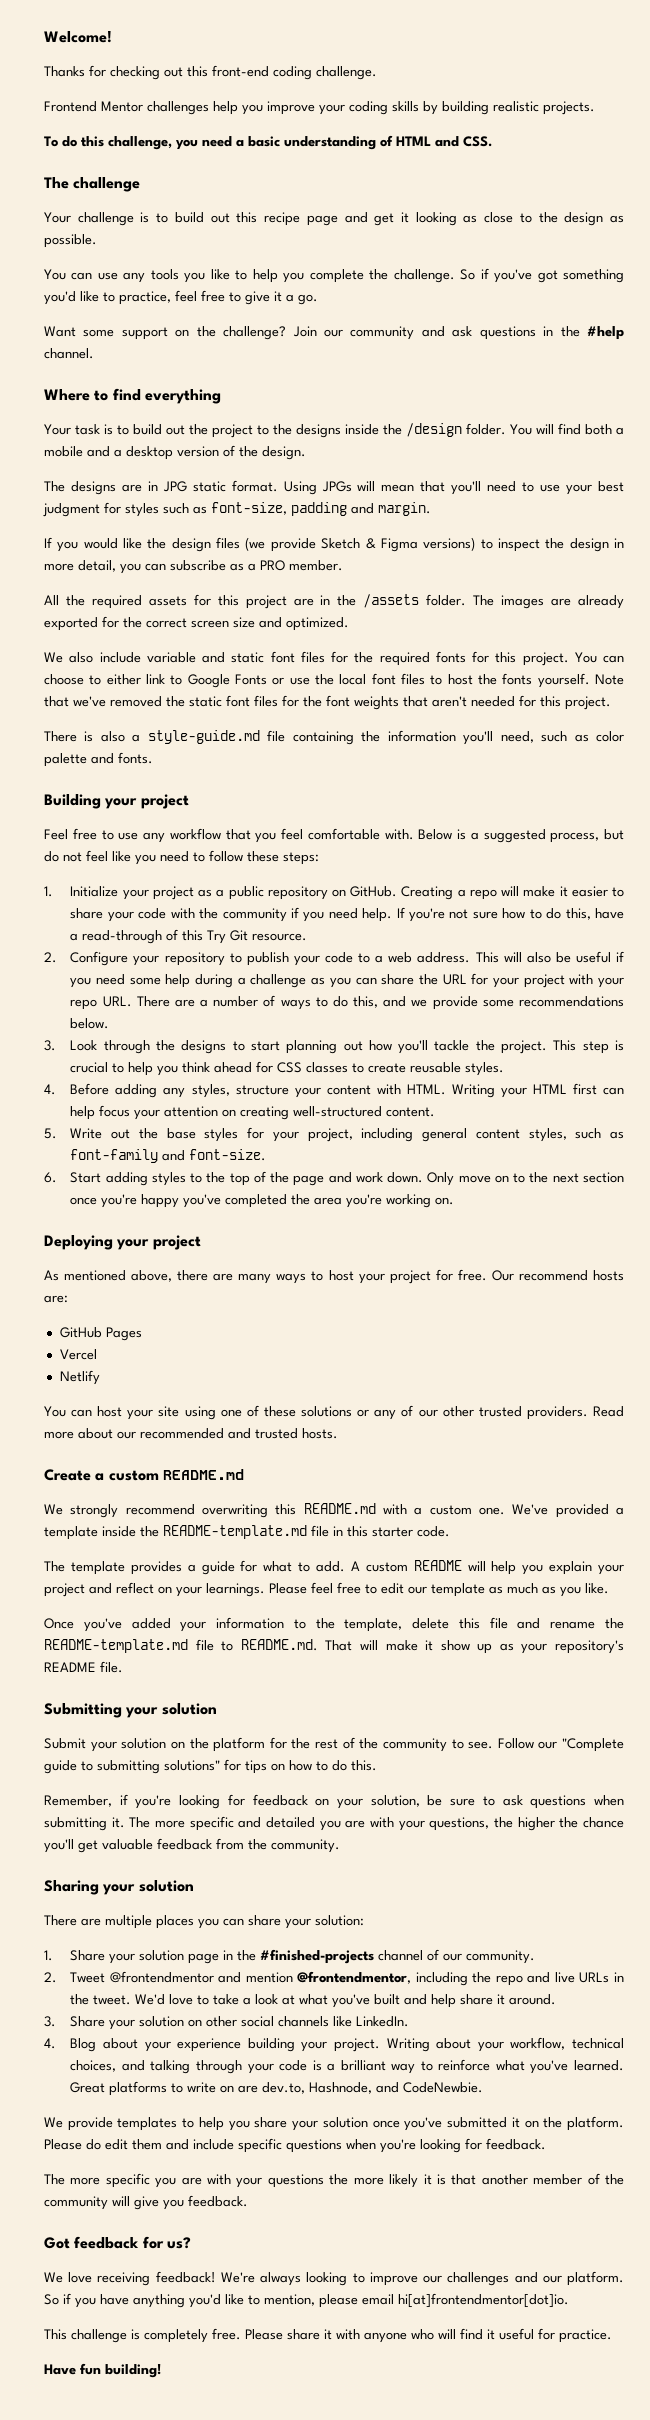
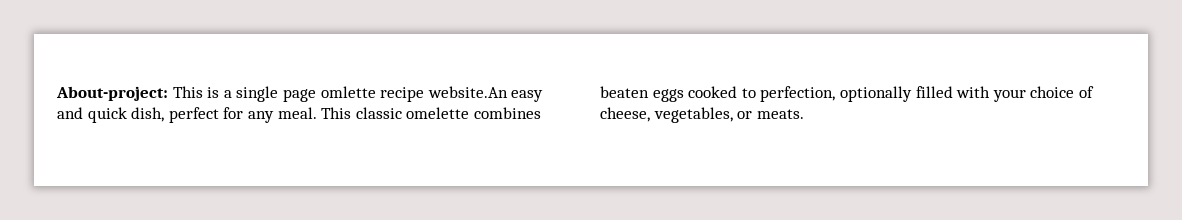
[44,31,112,43] [44,65,377,80] [44,101,595,115] [44,135,492,150] [44,177,141,192] [44,212,624,226] [44,234,97,248] [44,268,625,283] [44,290,318,305] [44,326,625,340] [44,348,94,359] [44,388,221,404] [44,423,624,438] [44,445,306,460] [44,480,624,495] [43,502,431,517] [44,537,625,552] [44,560,343,574] [44,594,624,609] [44,616,349,631] [44,651,624,666] [44,673,624,688] [44,695,611,710] [44,730,624,745] [44,752,153,767] [44,794,189,809] [44,828,624,843] [44,850,319,865] [44,886,624,900] [70,907,625,922] [70,929,308,944] [44,951,624,966] [70,973,624,988] [70,995,624,1010] [70,1018,110,1029] [44,1040,624,1054] [70,1061,505,1076] [44,1083,625,1098] [70,1105,436,1120] [44,1127,624,1142] [70,1149,267,1163] [44,1171,624,1186] [70,1194,455,1208] [44,1235,201,1250] [44,1269,624,1284] [44,1295,68,1303] [59,1327,142,1341] [59,1349,97,1360] [59,1370,100,1385] [44,1405,625,1420] [44,1428,338,1439] [44,1469,244,1481] [44,1503,624,1518] [44,1525,450,1540] [44,1560,624,1575] [44,1582,609,1597] [44,1617,624,1632] [44,1639,624,1654] [44,1661,123,1673] [44,1703,217,1718] [44,1737,624,1752] [44,1759,377,1774] [44,1794,624,1809] [44,1816,625,1831] [44,1838,340,1853] [44,1880,194,1895] [44,1915,364,1929] [44,1949,536,1964] [44,1971,624,1986] [70,1994,557,2008] [44,2016,410,2030] [44,2037,624,2052] [70,2059,624,2074] [70,2081,484,2096] [44,2116,624,2131] [44,2138,546,2153] [44,2173,625,2188] [44,2195,248,2210] [44,2236,191,2249] [44,2271,624,2286] [44,2293,569,2308] [44,2328,612,2343] [44,2363,161,2378] Welcome! // Thanks for checking out this front-end coding challenge. // Frontend Mentor challenges help you improve your coding skills by building realistic projects. // To do this challenge, you need a basic understanding of HTML and CSS. // The challenge // Your challenge is to build out this recipe page and get it looking as close to the design as possible. // You can use any tools you like to help you complete the challenge. So if you've got something you'd like to practice, feel free to give it a go. // Want some support on the challenge? Join our community and ask questions in the #help channel. // Where to find everything // Your task is to build out the project to the designs inside the /design folder. You will find both a mobile and a desktop version of the design. // The designs are in JPG static format. Using JPGs will mean that you'll need to use your best judgment for styles such as font-size, padding and margin. // If you would like the design files (we provide Sketch & Figma versions) to inspect the design in more detail, you can subscribe as a PRO member. // All the required assets for this project are in the /assets folder. The images are already exported for the correct screen size and optimized. // We also include variable and static font files for the required fonts for this project. You can choose to either link to Google Fonts or use the local font files to host the fonts yourself. Note that we've removed the static font files for the font weights that aren't needed for this project. // There is also a style-guide.md file containing the information you'll need, such as color palette and fonts. // Building your project // Feel free to use any workflow that you feel comfortable with. Below is a suggested process, but do not feel like you need to follow these steps: // 1. Initialize your project as a public repository on GitHub. Creating a repo will make it easier to share your code with the community if you need help. If you're not sure how to do this, have a read-through of this Try Git resource. // 2. Configure your repository to publish your code to a web address. This will also be useful if you need some help during a challenge as you can share the URL for your project with your repo URL. There are a number of ways to do this, and we provide some recommendations below. // 3. Look through the designs to start planning out how you'll tackle the project. This step is crucial to help you think ahead for CSS classes to create reusable styles. // 4. Before adding any styles, structure your content with HTML. Writing your HTML first can help focus your attention on creating well-structured content. // 5. Write out the base styles for your project, including general content styles, such as font-family and font-size. // 6. Start adding styles to the top of the page and work down. Only move on to the next section once you're happy you've completed the area you're working on. // Deploying your project // As mentioned above, there are many ways to host your project for free. Our recommend hosts are: // GitHub Pages // Vercel // Netlify // You can host your site using one of these solutions or any of our other trusted providers. Read more about our recommended and trusted hosts. // Create a custom README.md // We strongly recommend overwriting this README.md with a custom one. We've provided a template inside the README-template.md file in this starter code. // The template provides a guide for what to add. A custom README will help you explain your project and reflect on your learnings. Please feel free to edit our template as much as you like. // Once you've added your information to the template, delete this file and rename the README-template.md file to README.md. That will make it show up as your repository's README file. // Submitting your solution // Submit your solution on the platform for the rest of the community to see. Follow our "Complete guide to submitting solutions" for tips on how to do this. // Remember, if you're looking for feedback on your solution, be sure to ask questions when submitting it. The more specific and detailed you are with your questions, the higher the chance you'll get valuable feedback from the community. // Sharing your solution // There are multiple places you can share your solution: // 1. Share your solution page in the #finished-projects channel of our community. // 2. Tweet @frontendmentor and mention @frontendmentor, including the repo and live URLs in the tweet. We'd love to take a look at what you've built and help share it around. // 3. Share your solution on other social channels like LinkedIn. // 4. Blog about your experience building your project. Writing about your workflow, technical choices, and talking through your code is a brilliant way to reinforce what you've learned. Great platforms to write on are dev.to, Hashnode, and CodeNewbie. // We provide templates to help you share your solution once you've submitted it on the platform. Please do edit them and include specific questions when you're looking for feedback. // The more specific you are with your questions the more likely it is that another member of the community will give you feedback. // Got feedback for us? // We love receiving feedback! We're always looking to improve our challenges and our platform. So if you have anything you'd like to mention, please email hi[at]frontendmentor[dot]io. // This challenge is completely free. Please share it with anyone who will find it useful for practice. // Have fun building! -> [56,86,544,102] [57,107,541,123] [600,86,1094,102] [600,107,804,123] About-project: This is a single page omlette recipe website.An easy and quick dish, perfect for any meal. This classic omelette combines beaten eggs cooked to perfection, optionally filled with your choice of cheese, vegetables, or meats.

